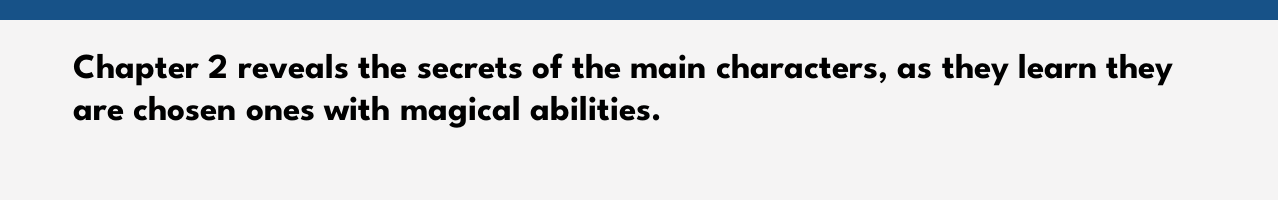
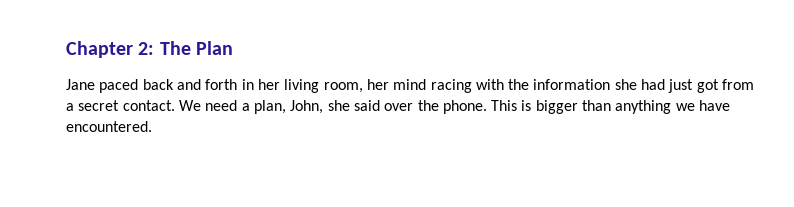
[208,53,1174,86] [73,95,663,128] 2 reveals the secrets of the main characters, as they learn they are chosen ones with magical abilities. -> [138,41,234,55] [66,79,755,93] [66,100,731,114] [66,121,152,132] 2: The Plan // Jane paced back and forth in her living room, her mind racing with the information she had just got from a secret contact. We need a plan, John, she said over the phone. This is bigger than anything we have encountered.

